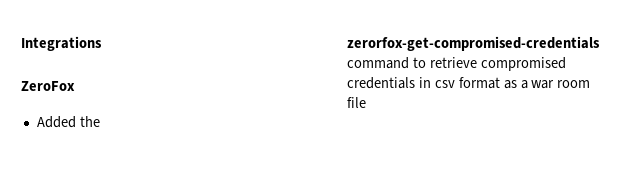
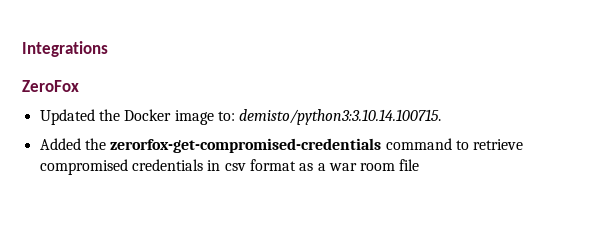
(75, 86) none -> [39,109,442,125] // Updated the Docker image to: demisto/python3:3.10.14.100715.

